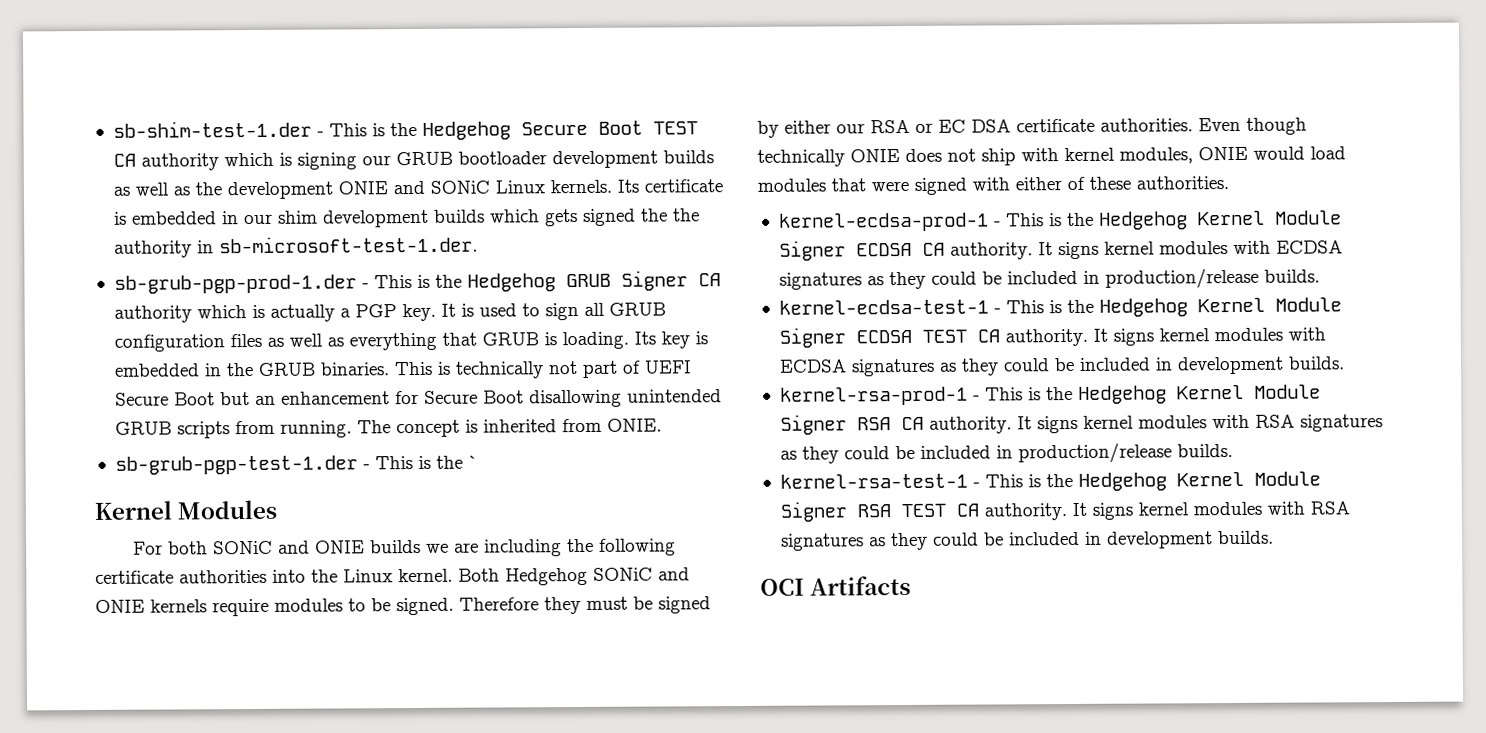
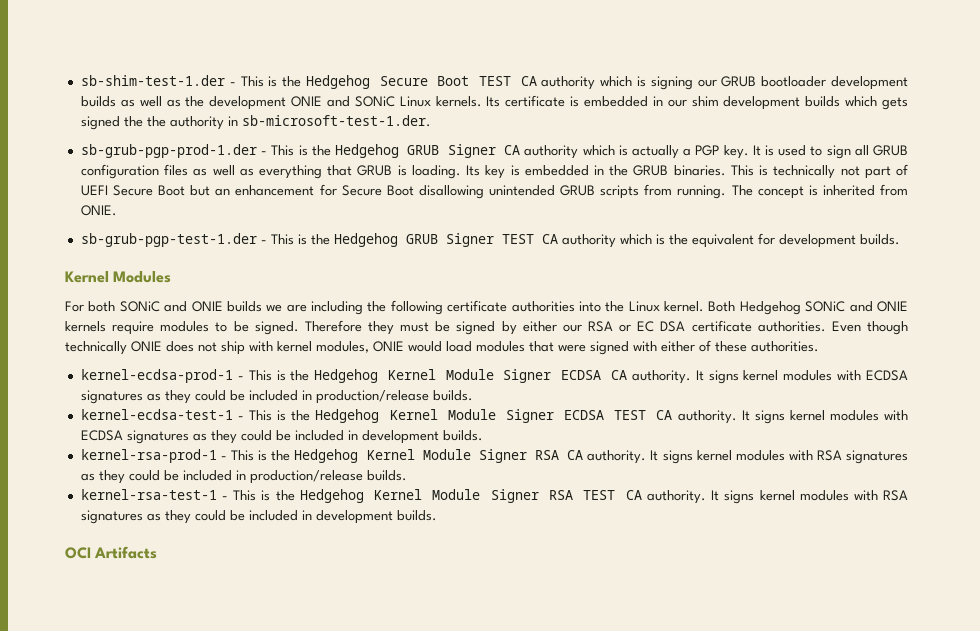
[467,455,479,469] ` -> [333,233,900,248] Hedgehog GRUB Signer TEST CA authority which is the equivalent for development builds.

